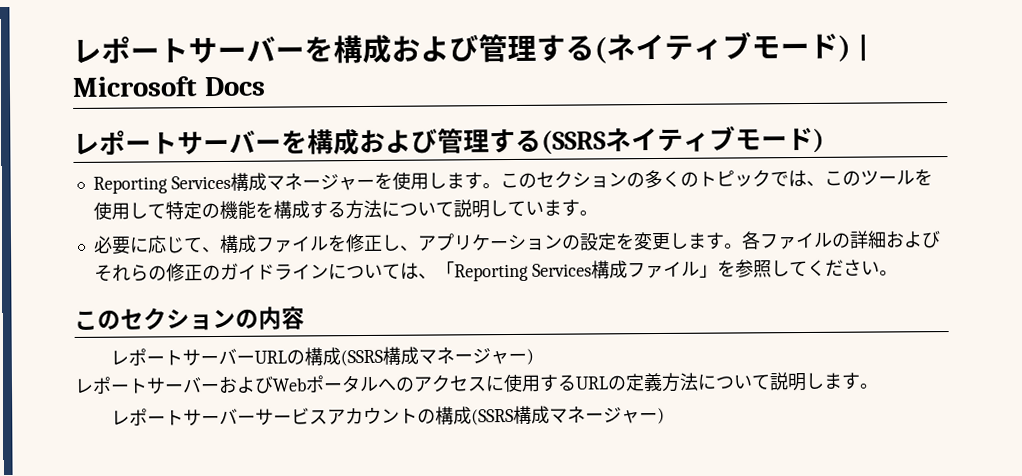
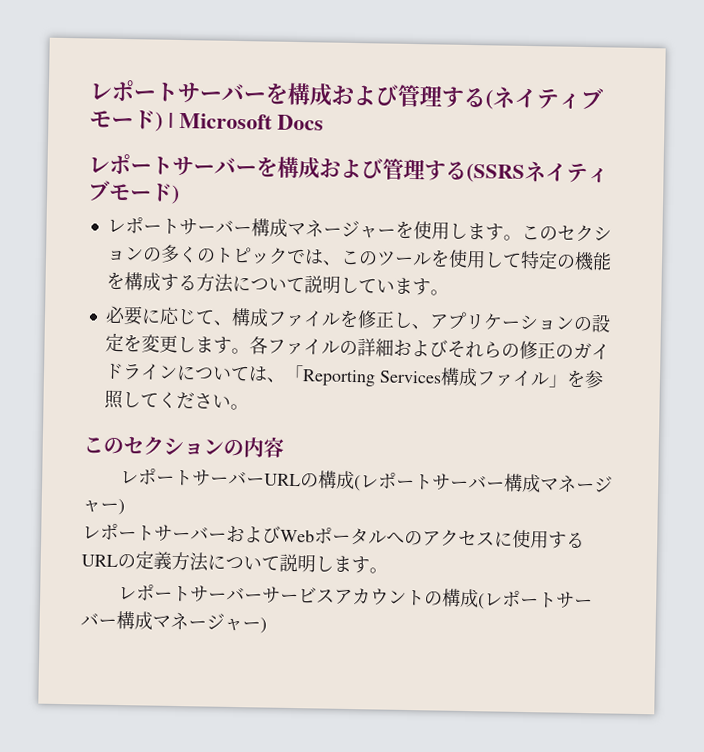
[92,175,231,194] Reporting Services -> [106,217,252,236] レポートサーバー
[339,349,383,367] (SSRS -> [354,472,506,492] (レポートサーバー
[470,408,514,426] (SSRS -> [477,590,594,610] [80,613,117,627] (レポートサーバー

